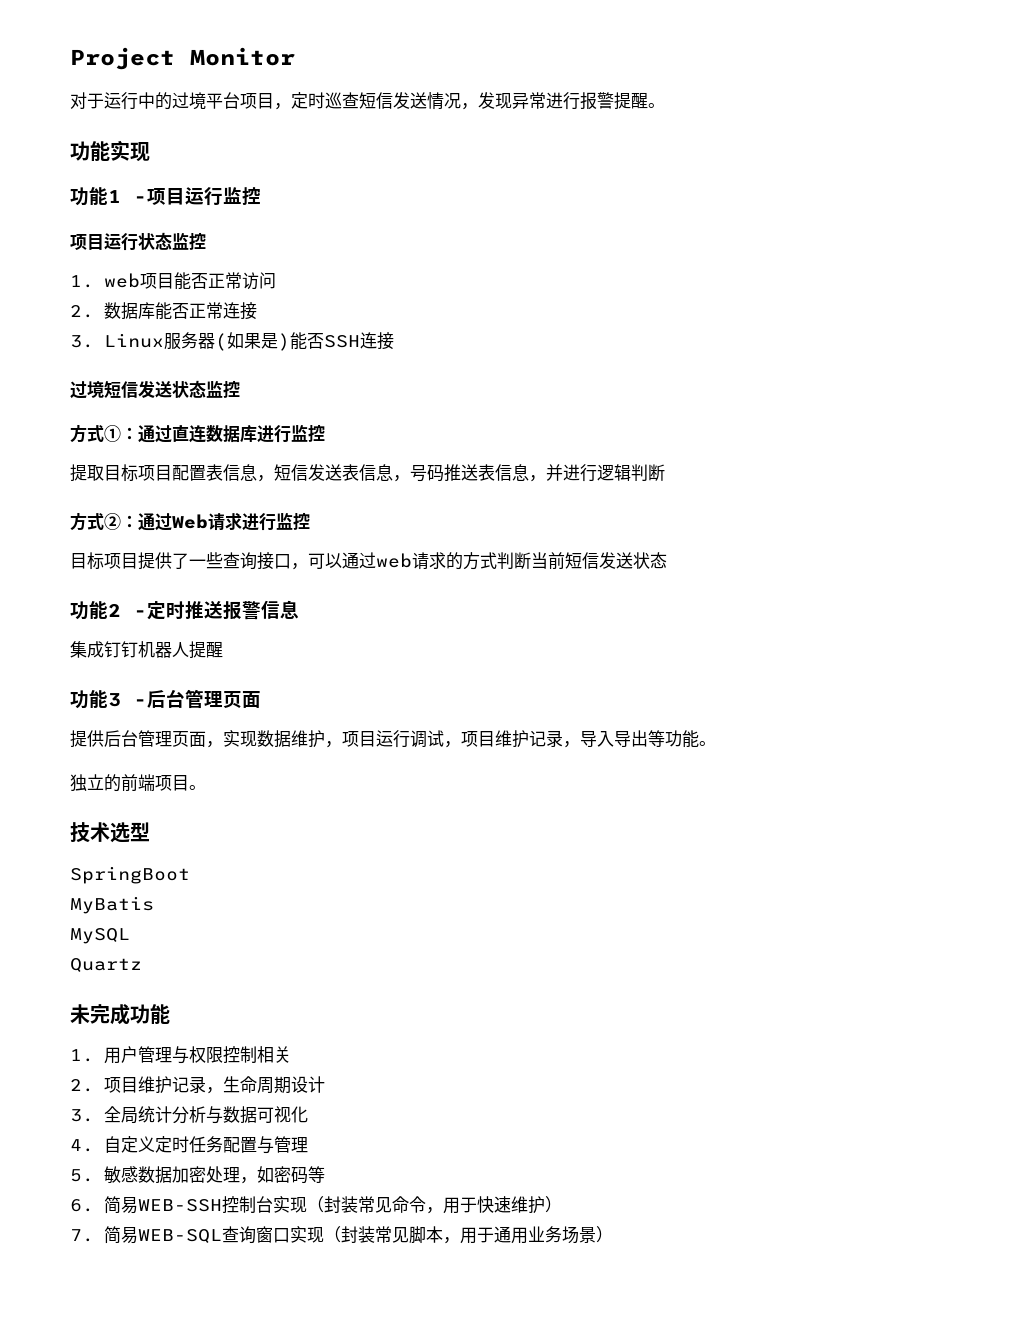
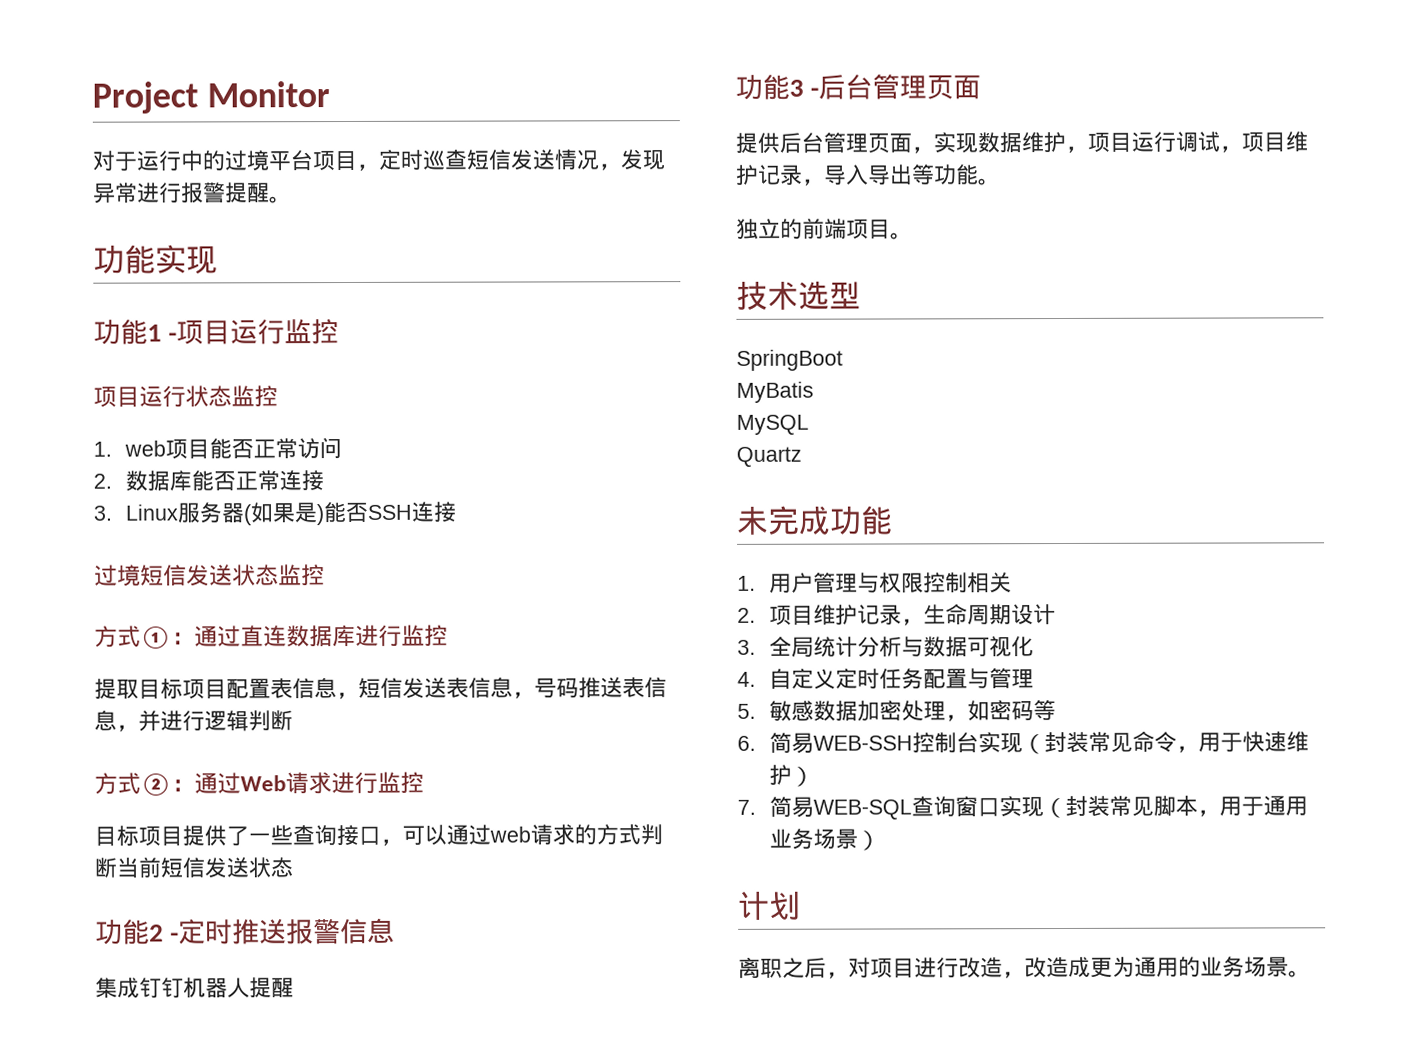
(613, 1234) none -> [738,890,801,921] [738,956,1311,979] // 计划 // 离职之后，对项目进行改造，改造成更为通用的业务场景。

